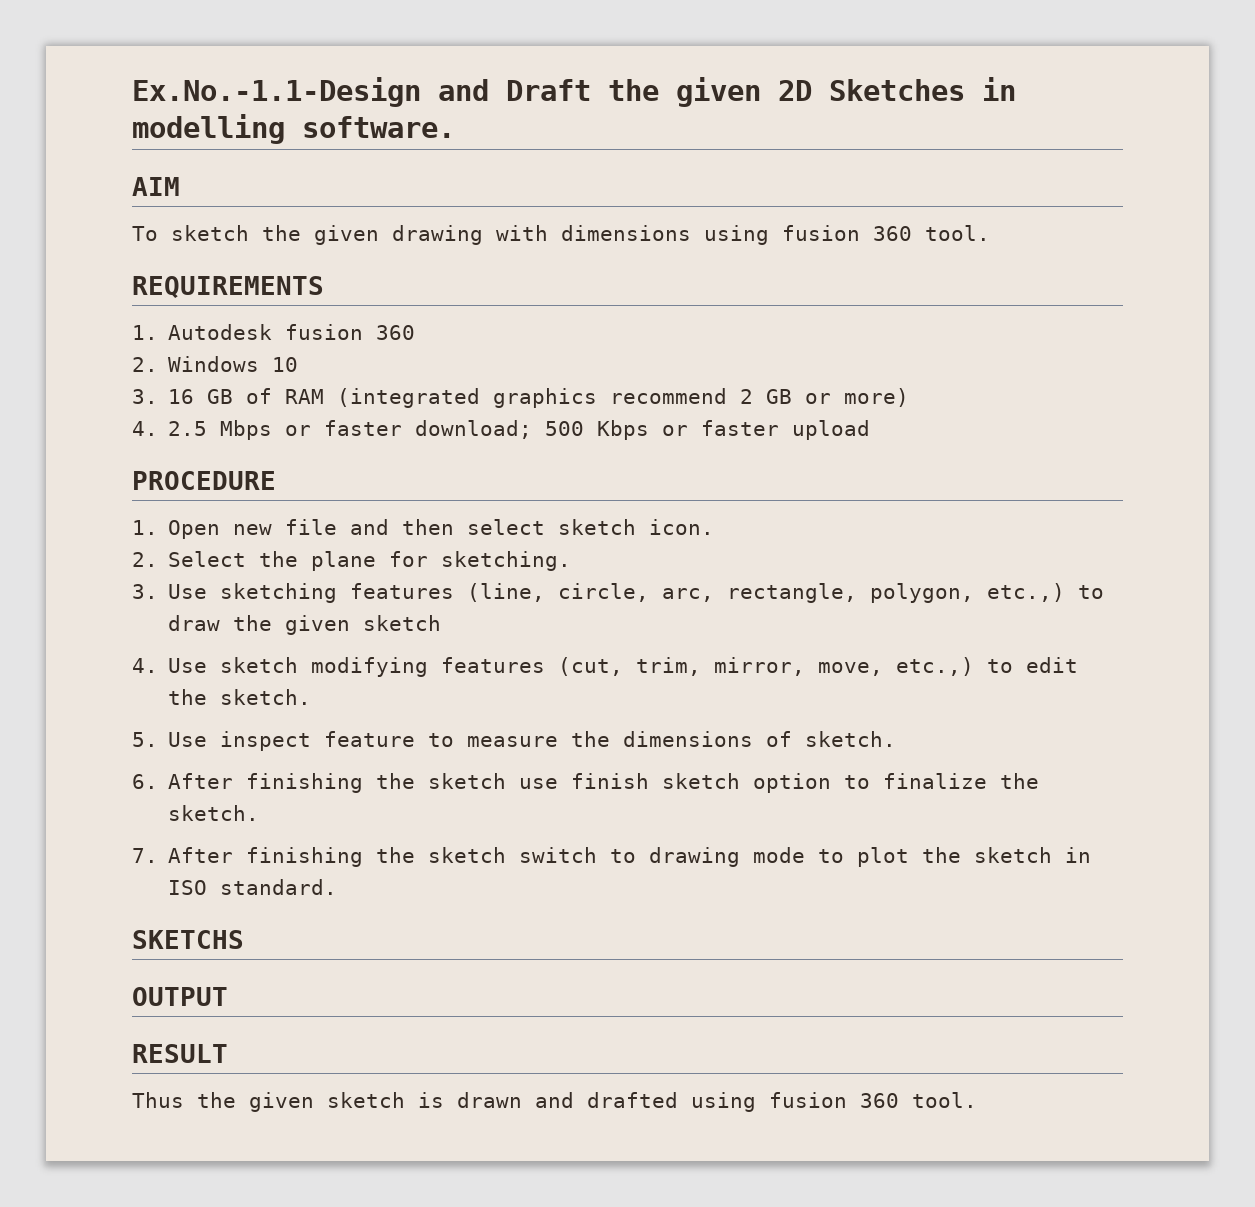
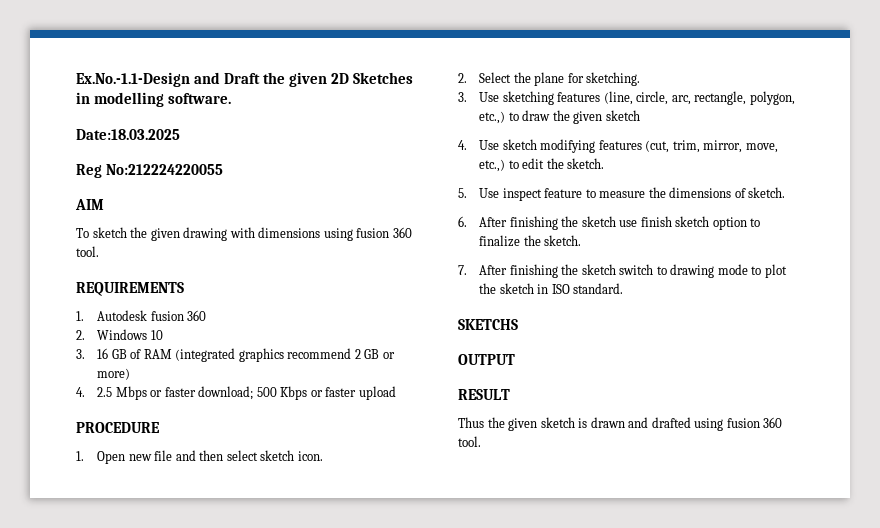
(455, 127) none -> [76,129,180,140] [76,164,223,178] // Date:18.03.2025 // Reg No:212224220055

